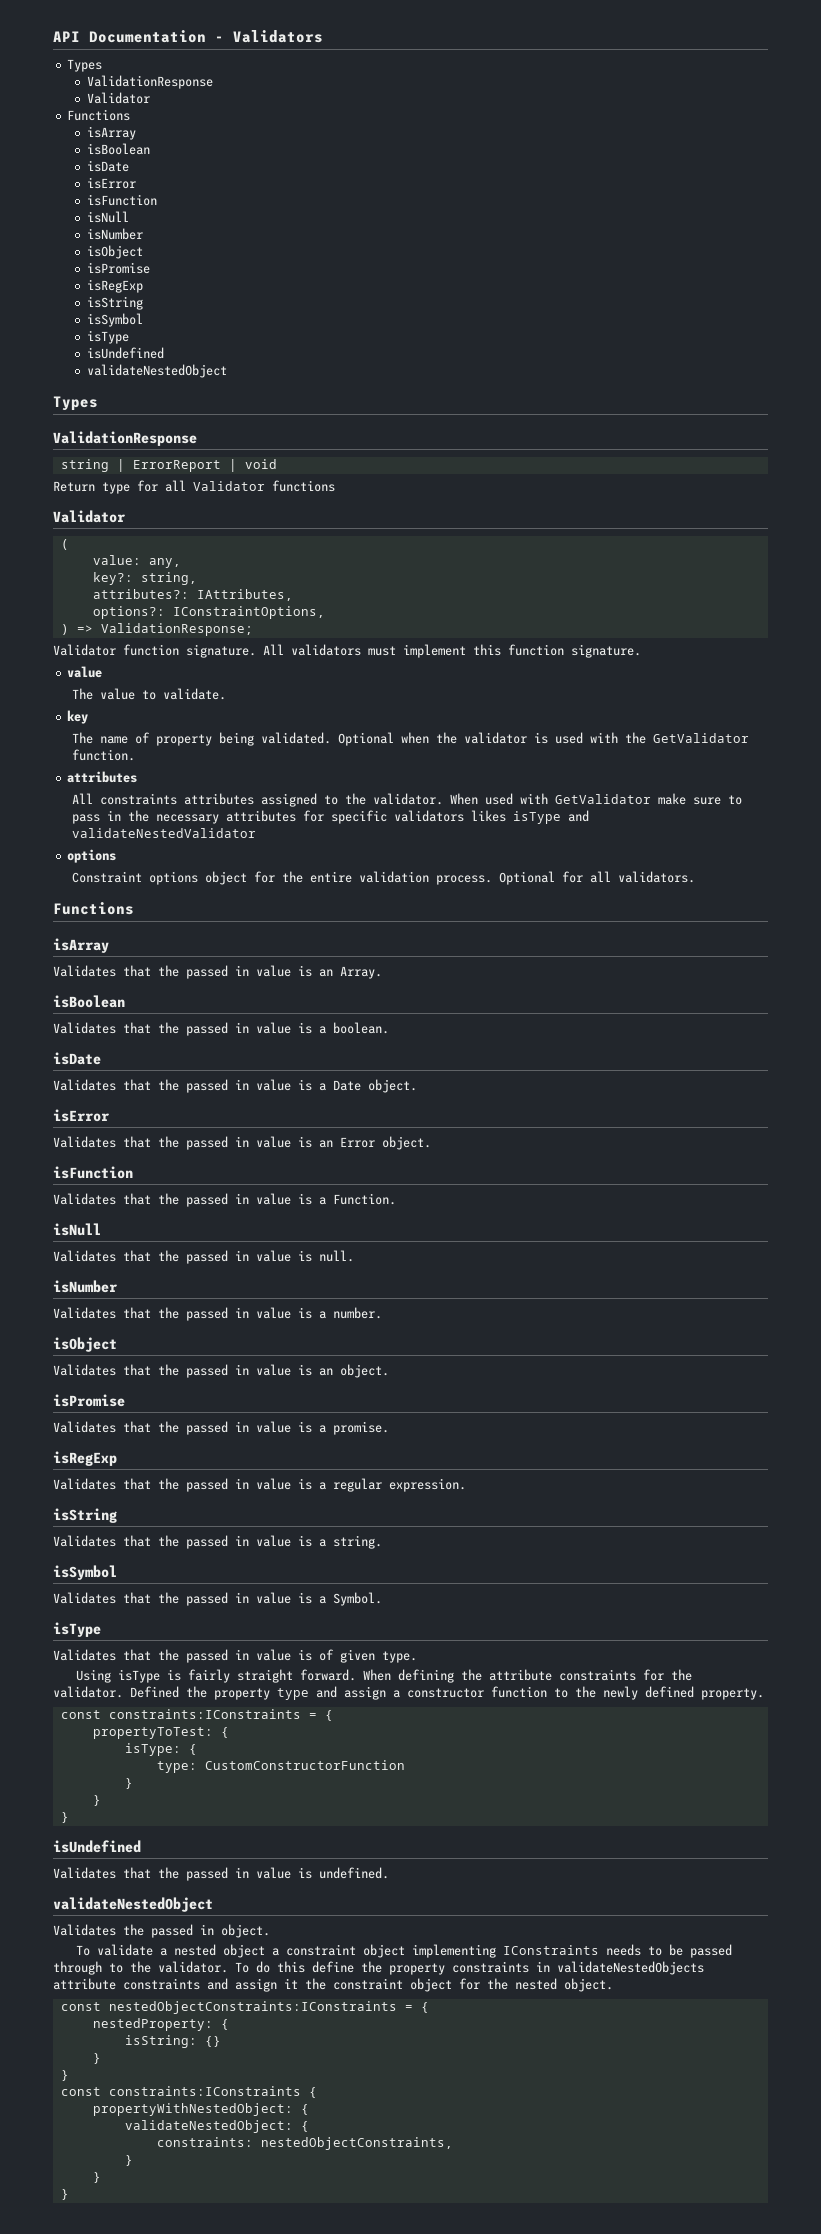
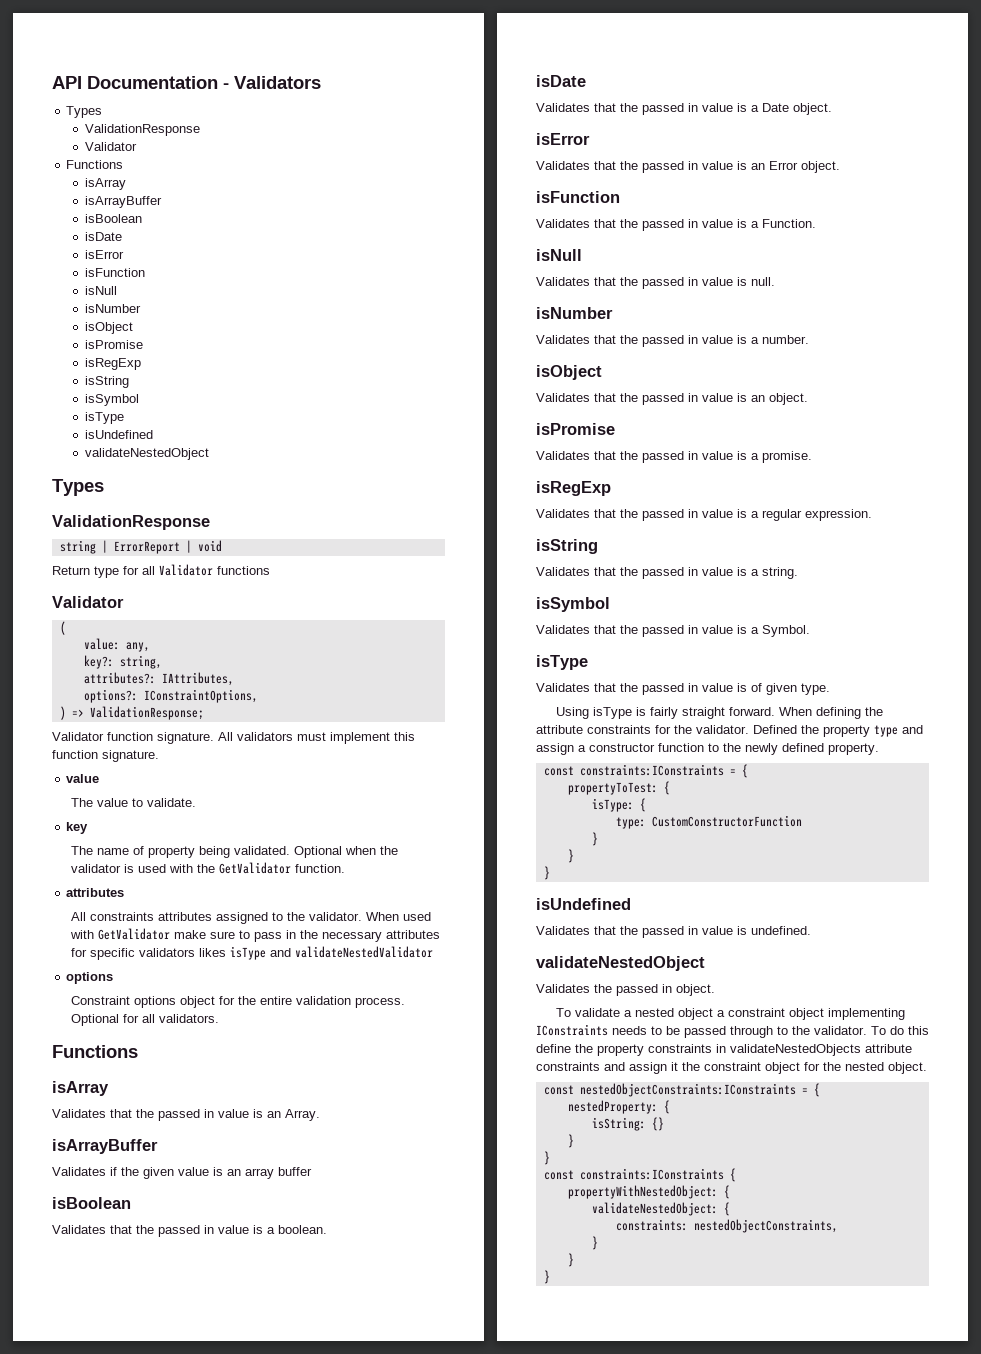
(136, 133) none -> [84,196,162,208] // isArrayBuffer
(382, 972) none -> [52,1139,158,1154] [52,1167,312,1179] // isArrayBuffer // Validates if the given value is an array buffer

